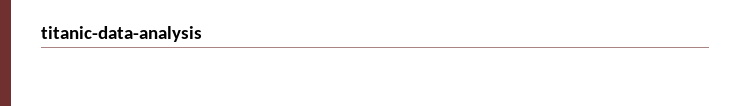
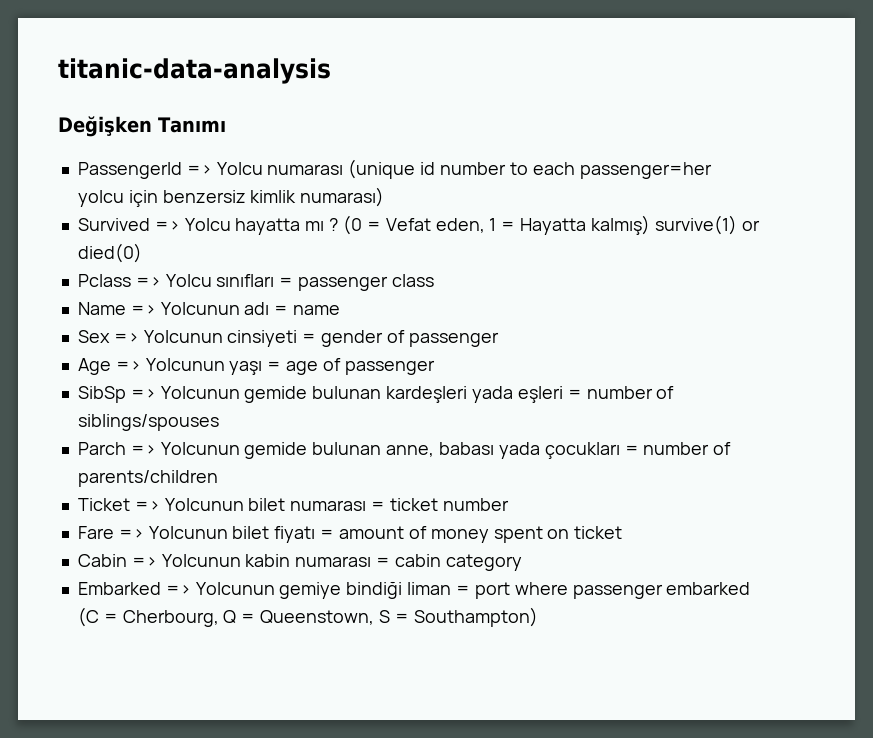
(202, 34) none -> [58,116,226,137] [77,159,712,179] [77,187,385,207] [77,215,760,235] [77,243,142,263] [77,274,434,291] [77,302,341,315] [77,330,499,347] [77,358,435,375] [77,386,675,403] [77,414,219,431] [77,442,732,459] [77,470,218,487] [77,498,509,511] [77,526,623,543] [77,554,522,571] [77,581,751,599] [77,607,538,627] // Değişken Tanımı // PassengerId => Yolcu numarası (unique id number to each passenger=her yolcu için benzersiz kimlik numarası) // Survived => Yolcu hayatta mı ? (0 = Vefat eden, 1 = Hayatta kalmış) survive(1) or died(0) // Pclass => Yolcu sınıfları = passenger class // Name => Yolcunun adı = name // Sex => Yolcunun cinsiyeti = gender of passenger // Age => Yolcunun yaşı = age of passenger // SibSp => Yolcunun gemide bulunan kardeşleri yada eşleri = number of siblings/spouses // Parch => Yolcunun gemide bulunan anne, babası yada çocukları = number of parents/children // Ticket => Yolcunun bilet numarası = ticket number // Fare => Yolcunun bilet fiyatı = amount of money spent on ticket // Cabin => Yolcunun kabin numarası = cabin category // Embarked => Yolcunun gemiye bindiği liman = port where passenger embarked (C = Cherbourg, Q = Queenstown, S = Southampton)

